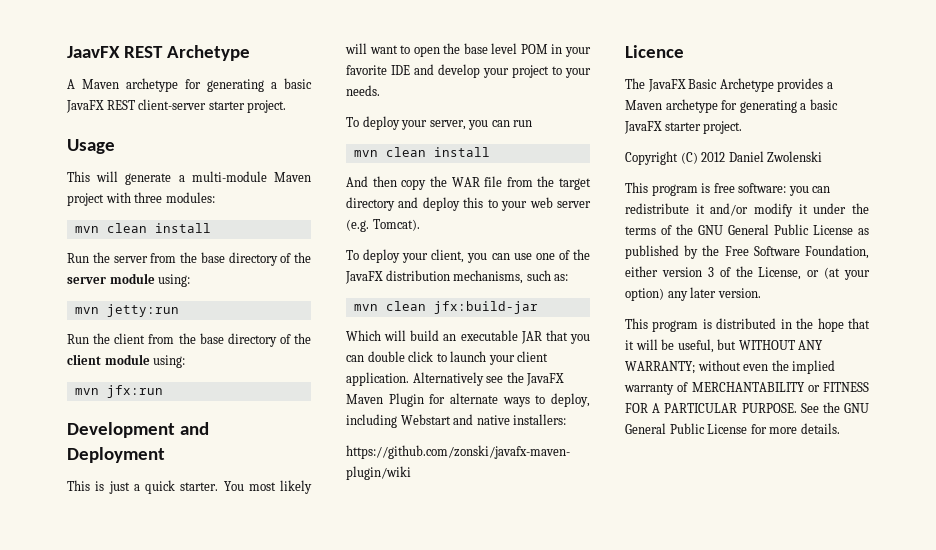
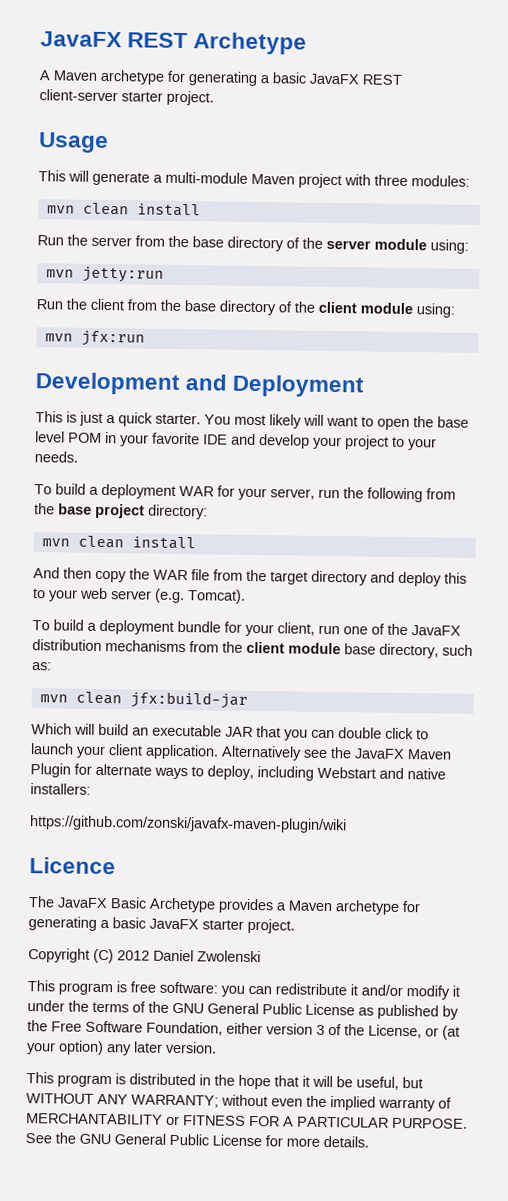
[67,46,120,58] JaavFX -> [40,31,122,48] JavaFX
[362,116,533,130] deploy your server, you can run -> [55,483,456,503] [34,503,208,520] build a deployment WAR for your server, run the following from the base project directory:
[363,249,532,263] deploy your client, you can use -> [53,619,340,637] build a deployment bundle for your client, run
[453,270,524,284] mechanisms, -> [105,640,439,659] mechanisms from the client module base directory,

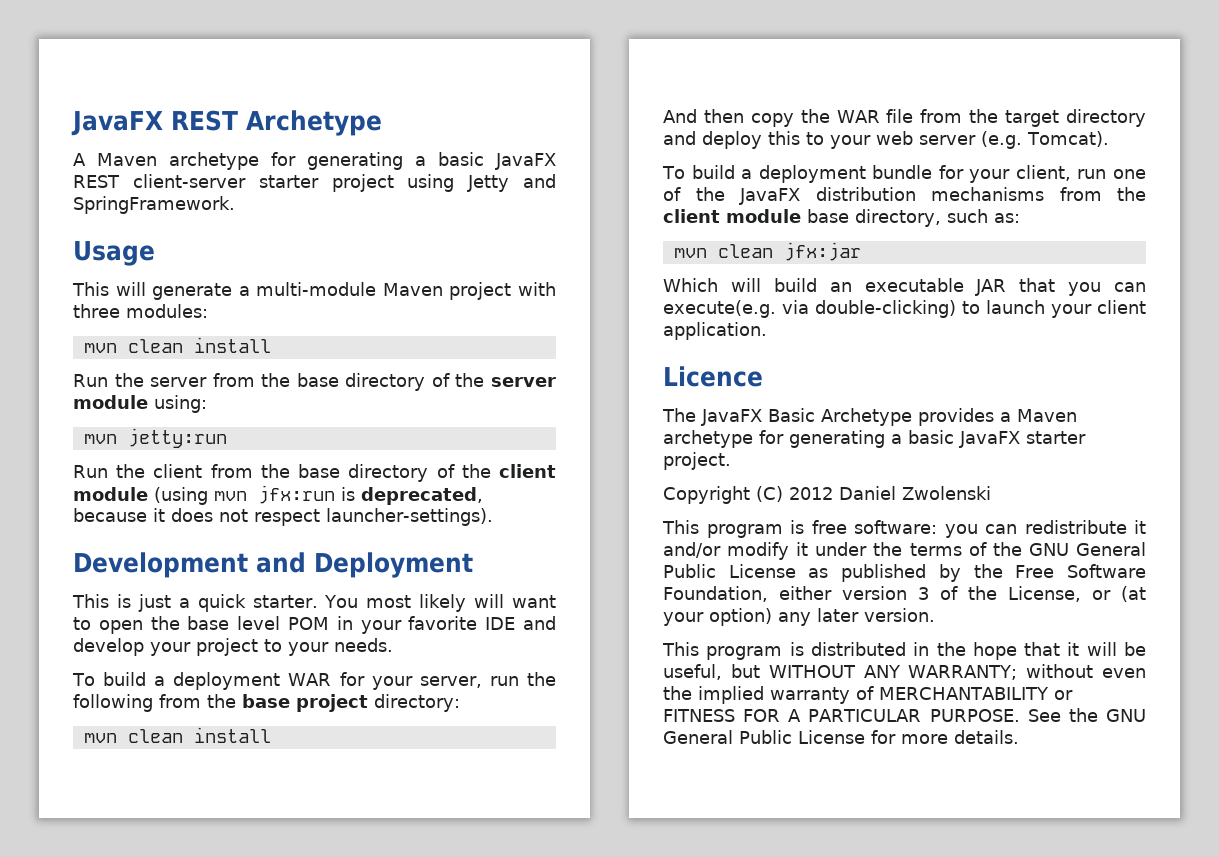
[166,90,214,106] project. -> [331,174,556,192] [73,196,235,214] project using Jetty and SpringFramework.
[416,303,455,318] using: // -> [154,487,208,505] (using
(145, 338) none -> [341,487,483,505] [73,508,493,526] is deprecated, because it does not respect launcher-settings).
[129,691,248,709] jfx:build-jar -> [783,242,861,261] jfx:jar
[338,727,414,740] double click -> [663,300,956,318] execute(e.g. via double-clicking)
[221,745,452,761] [30,763,446,781] [30,783,91,795] [29,815,347,834] Alternatively see the JavaFX Maven Plugin for alternate ways to deploy, including Webstart and native installers: // https://github.com/zonski/javafx-maven-plugin/wiki -> (767, 331) none

